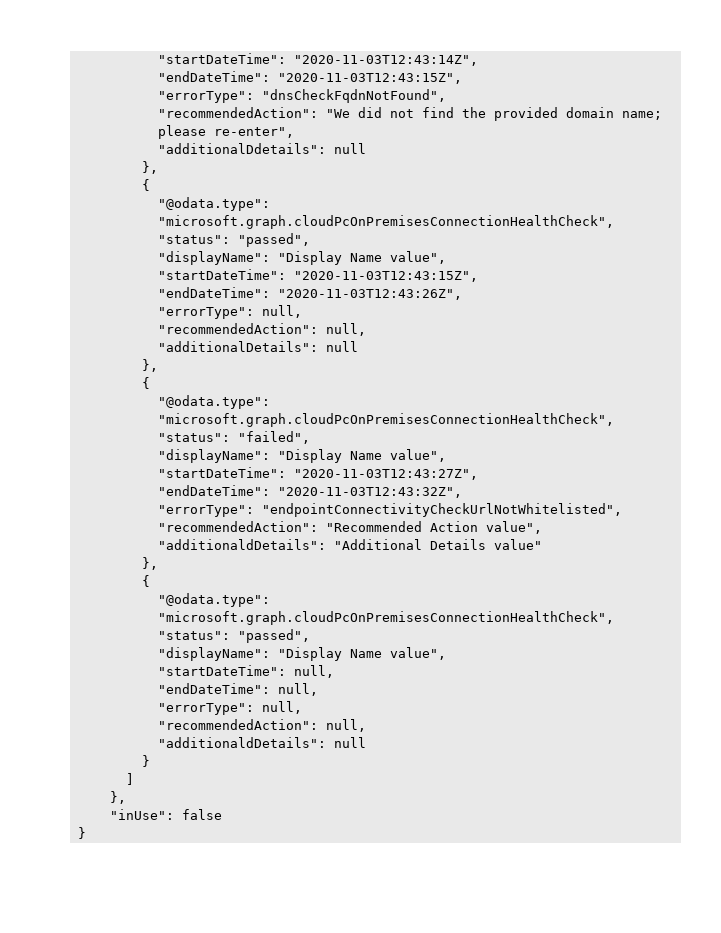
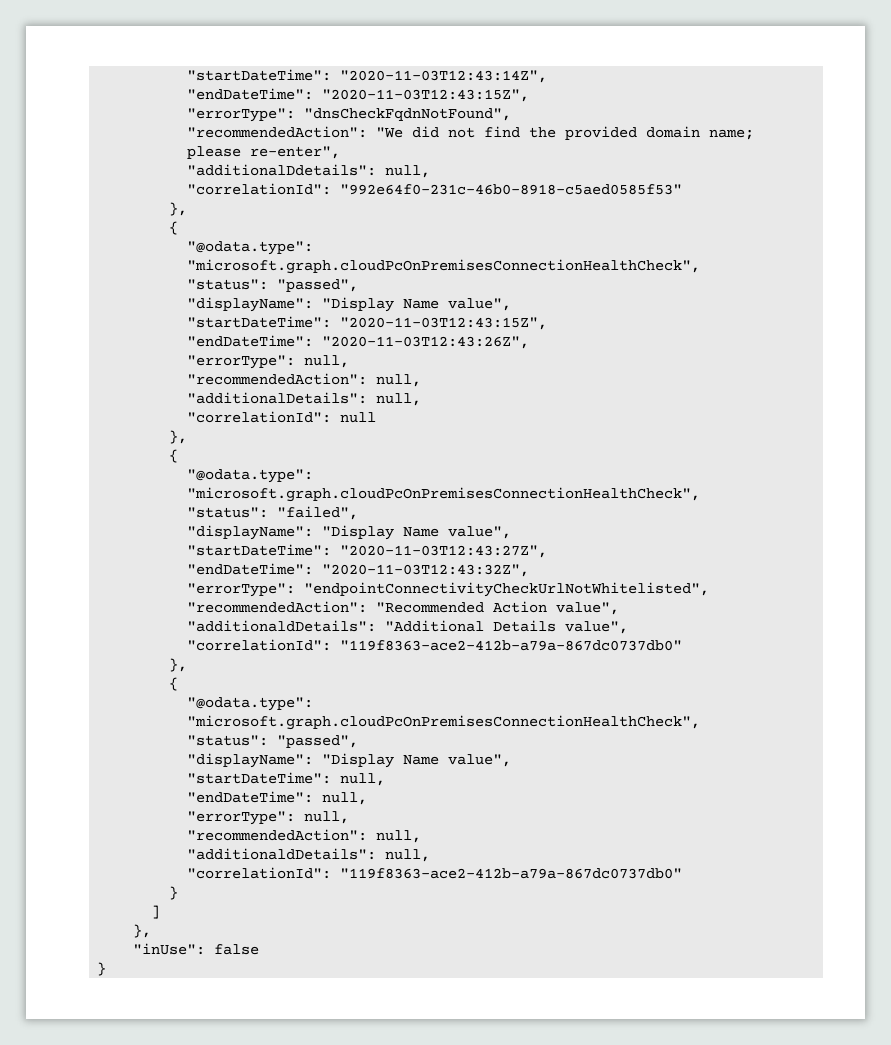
[334,143,367,154] null -> [384,165,430,178] [186,183,682,195] null, // "correlationId": "992e64f0-231c-46b0-8918-c5aed0585f53"
(319, 346) none -> [375,393,421,406] [186,411,331,423] null, // "correlationId":
[494,539,543,550] value" -> [564,621,628,634] [186,639,682,651] value", // "correlationId": "119f8363-ace2-412b-a79a-867dc0737db0"
[334,737,367,748] null -> [384,849,430,862] [186,867,682,879] null, // "correlationId": "119f8363-ace2-412b-a79a-867dc0737db0"

